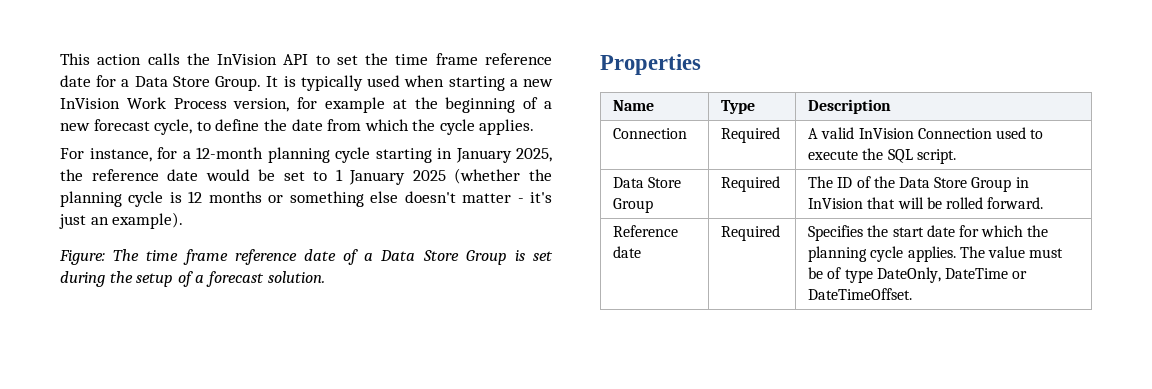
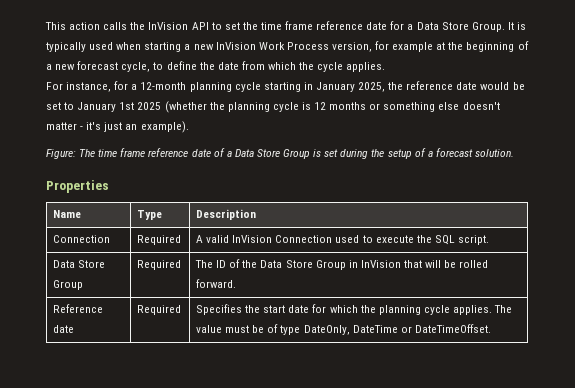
[335,169,406,185] 1 January -> [77,102,135,112] January 1st

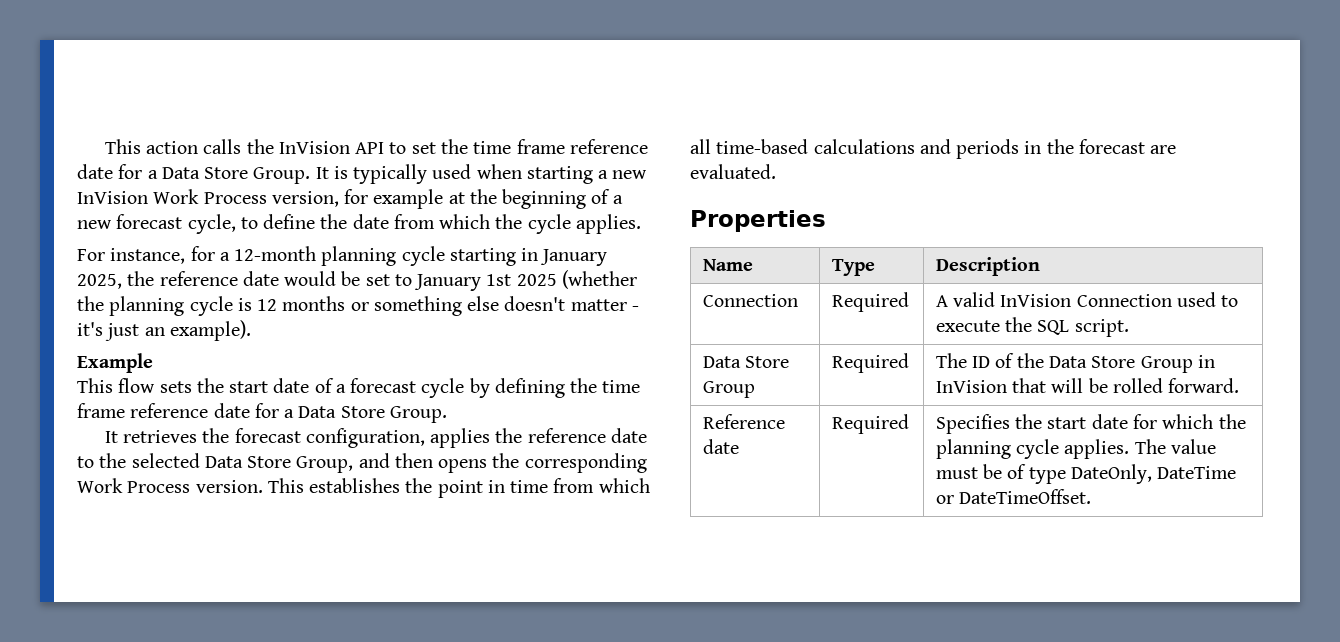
[46,148,514,159] Figure: The time frame reference date of a Data Store Group is set during the setup of a forecast solution. -> [77,353,153,373] [77,378,641,398] [77,403,447,423] [104,428,647,448] [77,453,647,473] [77,478,650,498] [690,139,1177,159] [690,164,776,179] Example // This flow sets the start date of a forecast cycle by defining the time frame reference date for a Data Store Group. // It retrieves the forecast configuration, applies the reference date to the selected Data Store Group, and then opens the corresponding Work Process version. This establishes the point in time from which all time-based calculations and periods in the forecast are evaluated.

